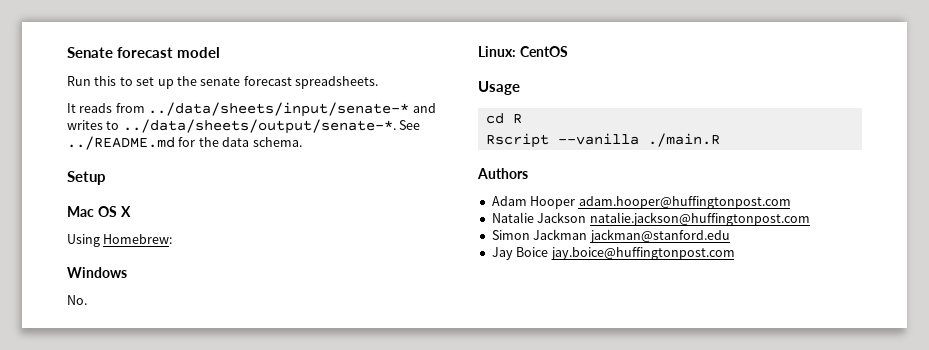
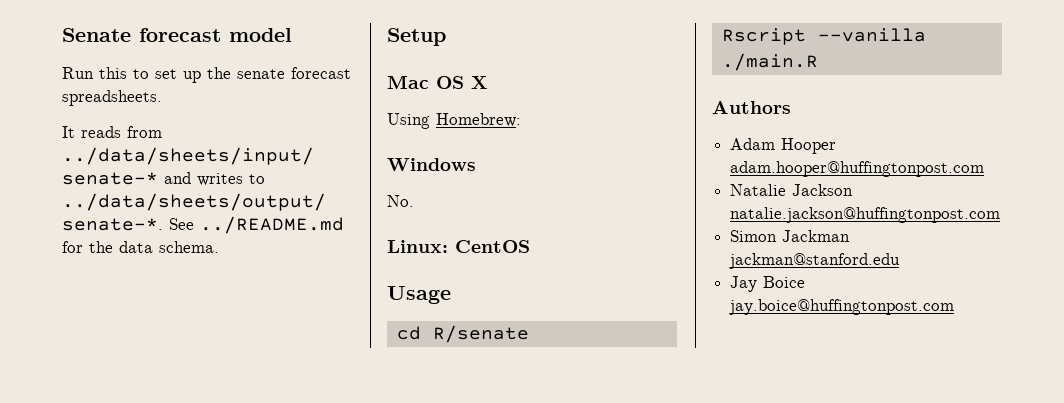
[512,114,522,124] R -> [432,325,529,343] R/senate

